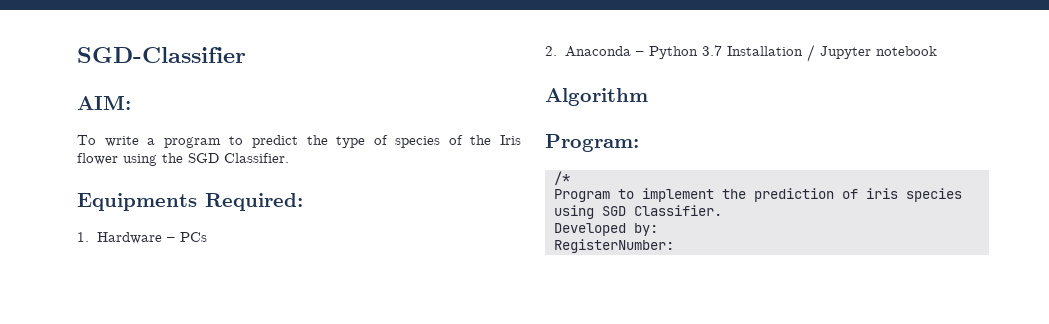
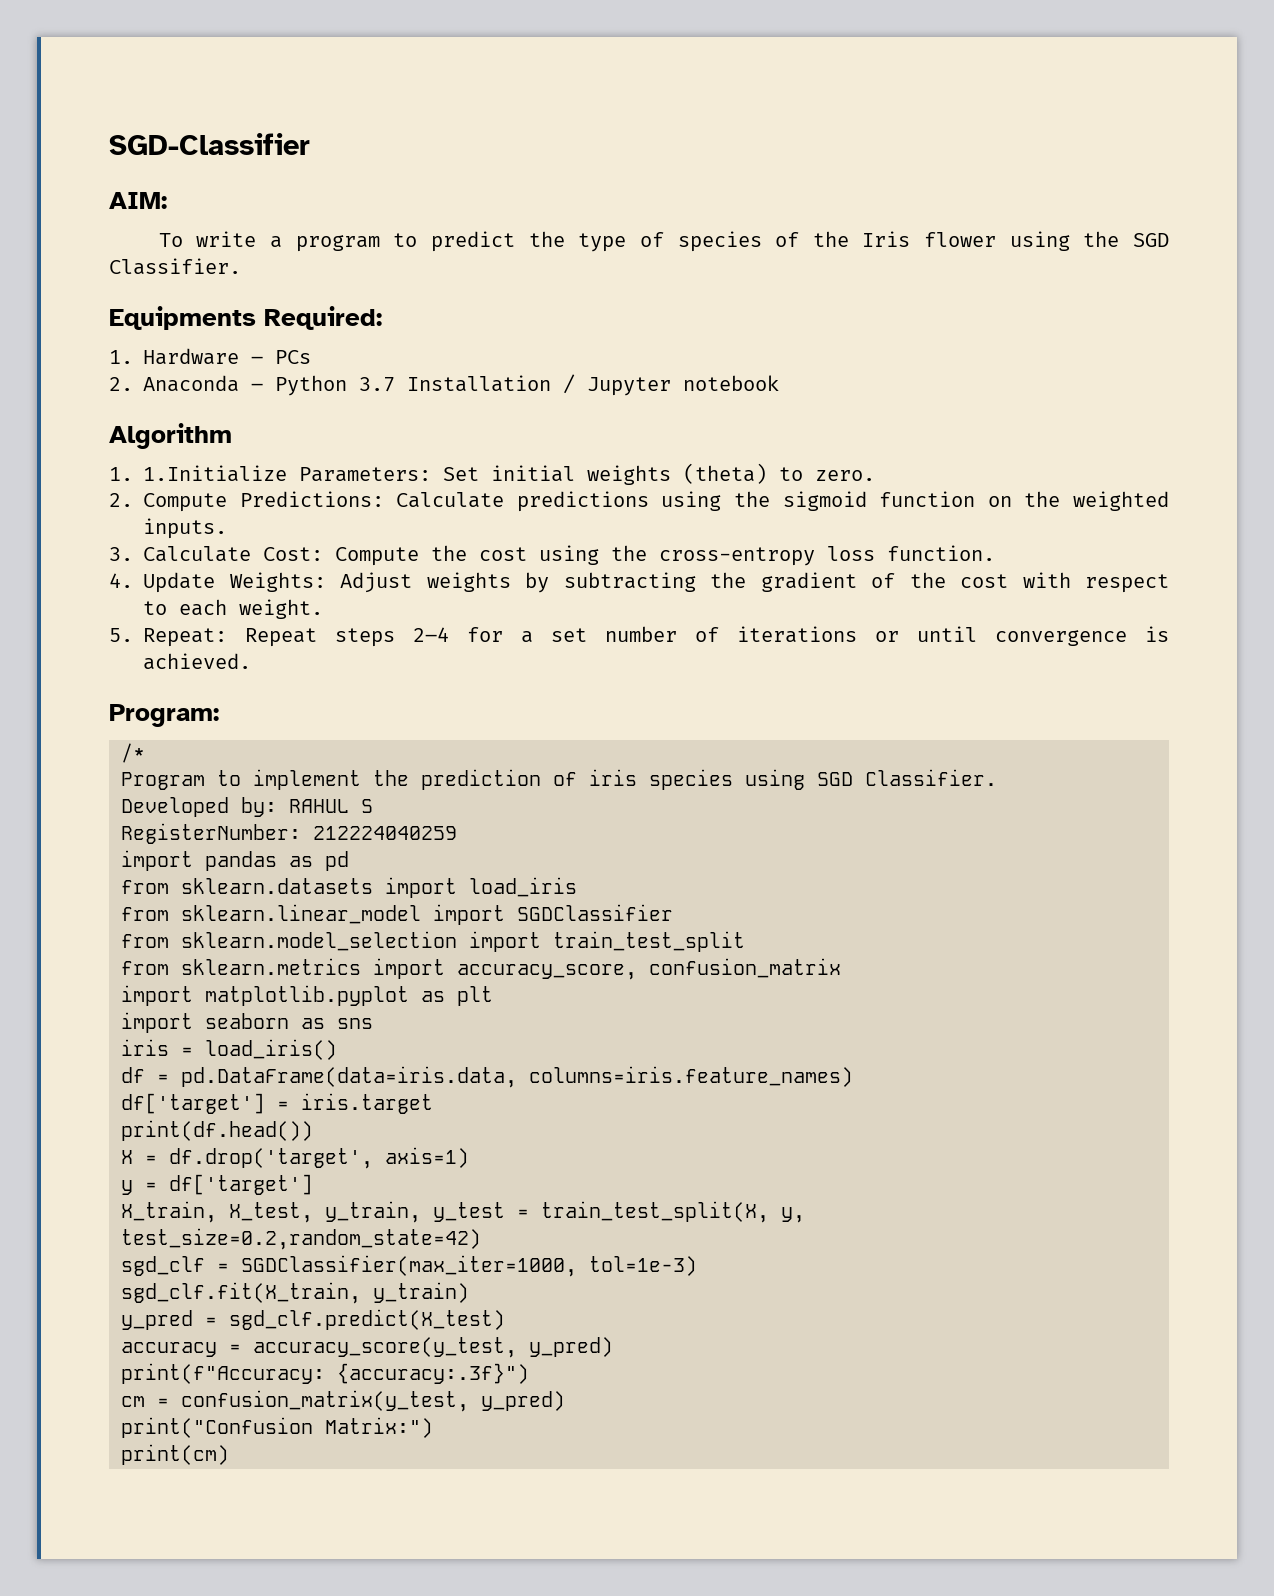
(648, 97) none -> [109,463,875,485] [109,491,1170,512] [143,518,227,539] [109,545,995,566] [109,572,1169,593] [143,599,323,619] [109,626,1169,647] [143,653,251,670] // 1. 1.Initialize Parameters: Set initial weights (theta) to zero. // 2. Compute Predictions: Calculate predictions using the sigmoid function on the weighted inputs. // 3. Calculate Cost: Compute the cost using the cross-entropy loss function. // 4. Update Weights: Adjust weights by subtracting the gradient of the cost with respect to each weight. // 5. Repeat: Repeat steps 2–4 for a set number of iterations or until convergence is achieved.
(658, 229) none -> [289,799,373,813] RAHUL S
(674, 246) none -> [313,826,457,840] [121,850,349,871] [121,877,577,898] [121,904,673,925] [121,931,745,952] [121,958,841,980] [121,985,493,1006] [121,1012,373,1033] [121,1039,337,1060] [121,1066,853,1088] [121,1093,433,1114] [121,1120,313,1141] [121,1147,469,1169] [121,1174,313,1195] [121,1201,805,1223] [121,1228,481,1250] [121,1255,697,1277] [121,1282,469,1304] [121,1309,505,1330] [121,1337,613,1358] [121,1363,529,1384] [121,1390,565,1412] [121,1417,433,1438] [121,1444,229,1465] 212224040259 // import pandas as pd // from sklearn.datasets import load_iris // from sklearn.linear_model import SGDClassifier // from sklearn.model_selection import train_test_split // from sklearn.metrics import accuracy_score, confusion_matrix // import matplotlib.pyplot as plt // import seaborn as sns // iris = load_iris() // df = pd.DataFrame(data=iris.data, columns=iris.feature_names) // df['target'] = iris.target // print(df.head()) // X = df.drop('target', axis=1) // y = df['target'] // X_train, X_test, y_train, y_test = train_test_split(X, y, test_size=0.2,random_state=42) // sgd_clf = SGDClassifier(max_iter=1000, tol=1e-3) // sgd_clf.fit(X_train, y_train) // y_pred = sgd_clf.predict(X_test) // accuracy = accuracy_score(y_test, y_pred) // print(f"Accuracy: {accuracy:.3f}") // cm = confusion_matrix(y_test, y_pred) // print("Confusion Matrix:") // print(cm)

